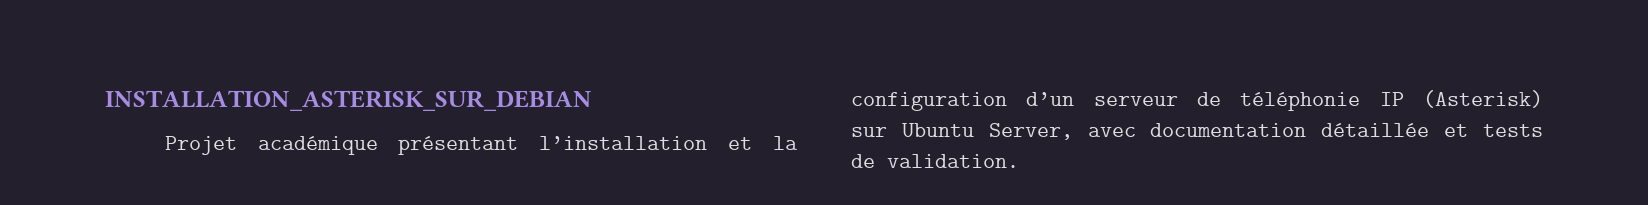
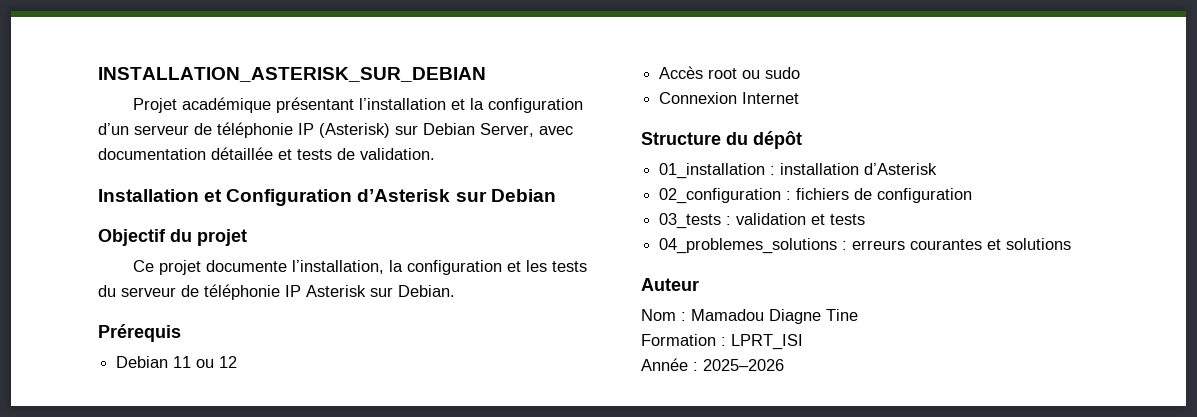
[901,123,974,137] Ubuntu -> [423,123,475,135] Debian
(1019, 161) none -> [98,189,556,206] [98,229,247,246] [132,260,587,275] [98,284,455,300] [98,324,181,342] [116,356,238,368] [659,66,801,79] [659,92,800,104] [641,131,802,149] [659,163,938,179] [659,188,973,204] [659,213,866,229] [659,238,1072,254] [641,278,699,291] [641,309,858,324] [641,334,803,350] [641,358,784,371] // Installation et Configuration d’Asterisk sur Debian // Objectif du projet // Ce projet documente l’installation, la configuration et les tests du serveur de téléphonie IP Asterisk sur Debian. // Prérequis // Debian 11 ou 12 // Accès root ou sudo // Connexion Internet // Structure du dépôt // 01_installation : installation d’Asterisk // 02_configuration : fichiers de configuration // 03_tests : validation et tests // 04_problemes_solutions : erreurs courantes et solutions // Auteur // Nom : Mamadou Diagne Tine // Formation : LPRT_ISI // Année : 2025–2026

